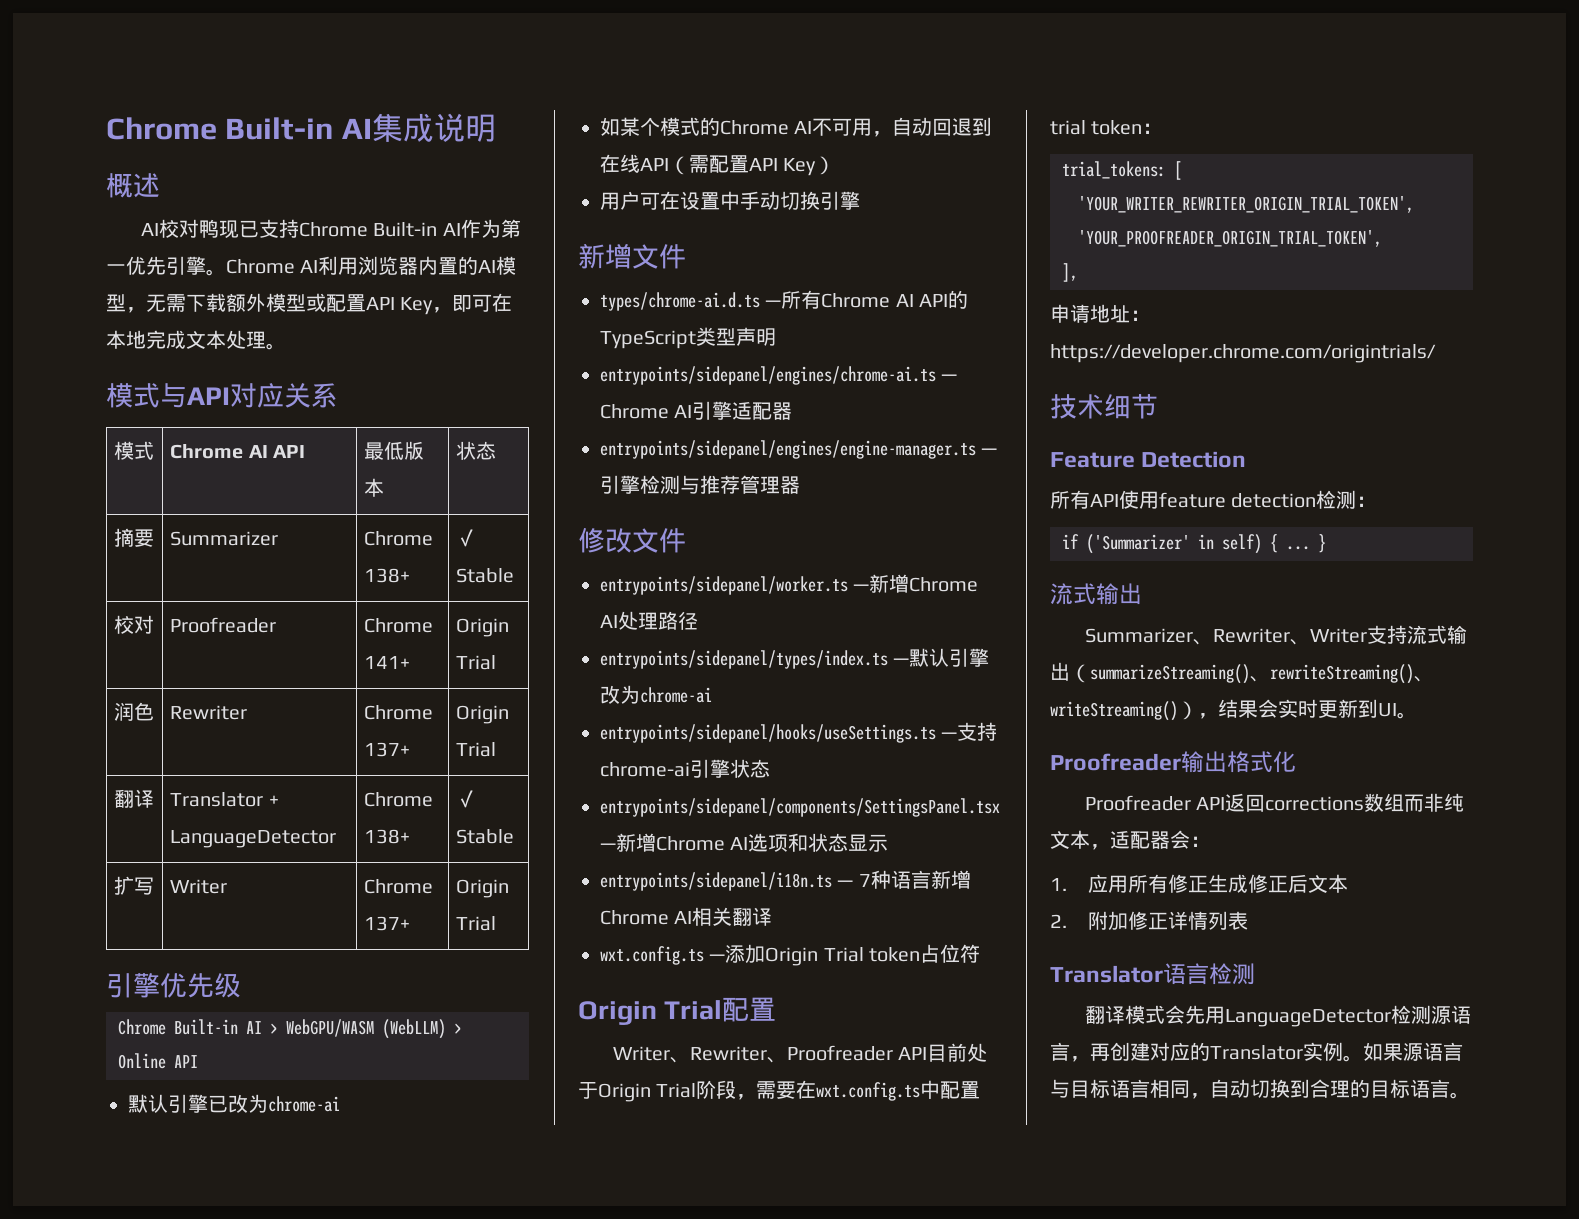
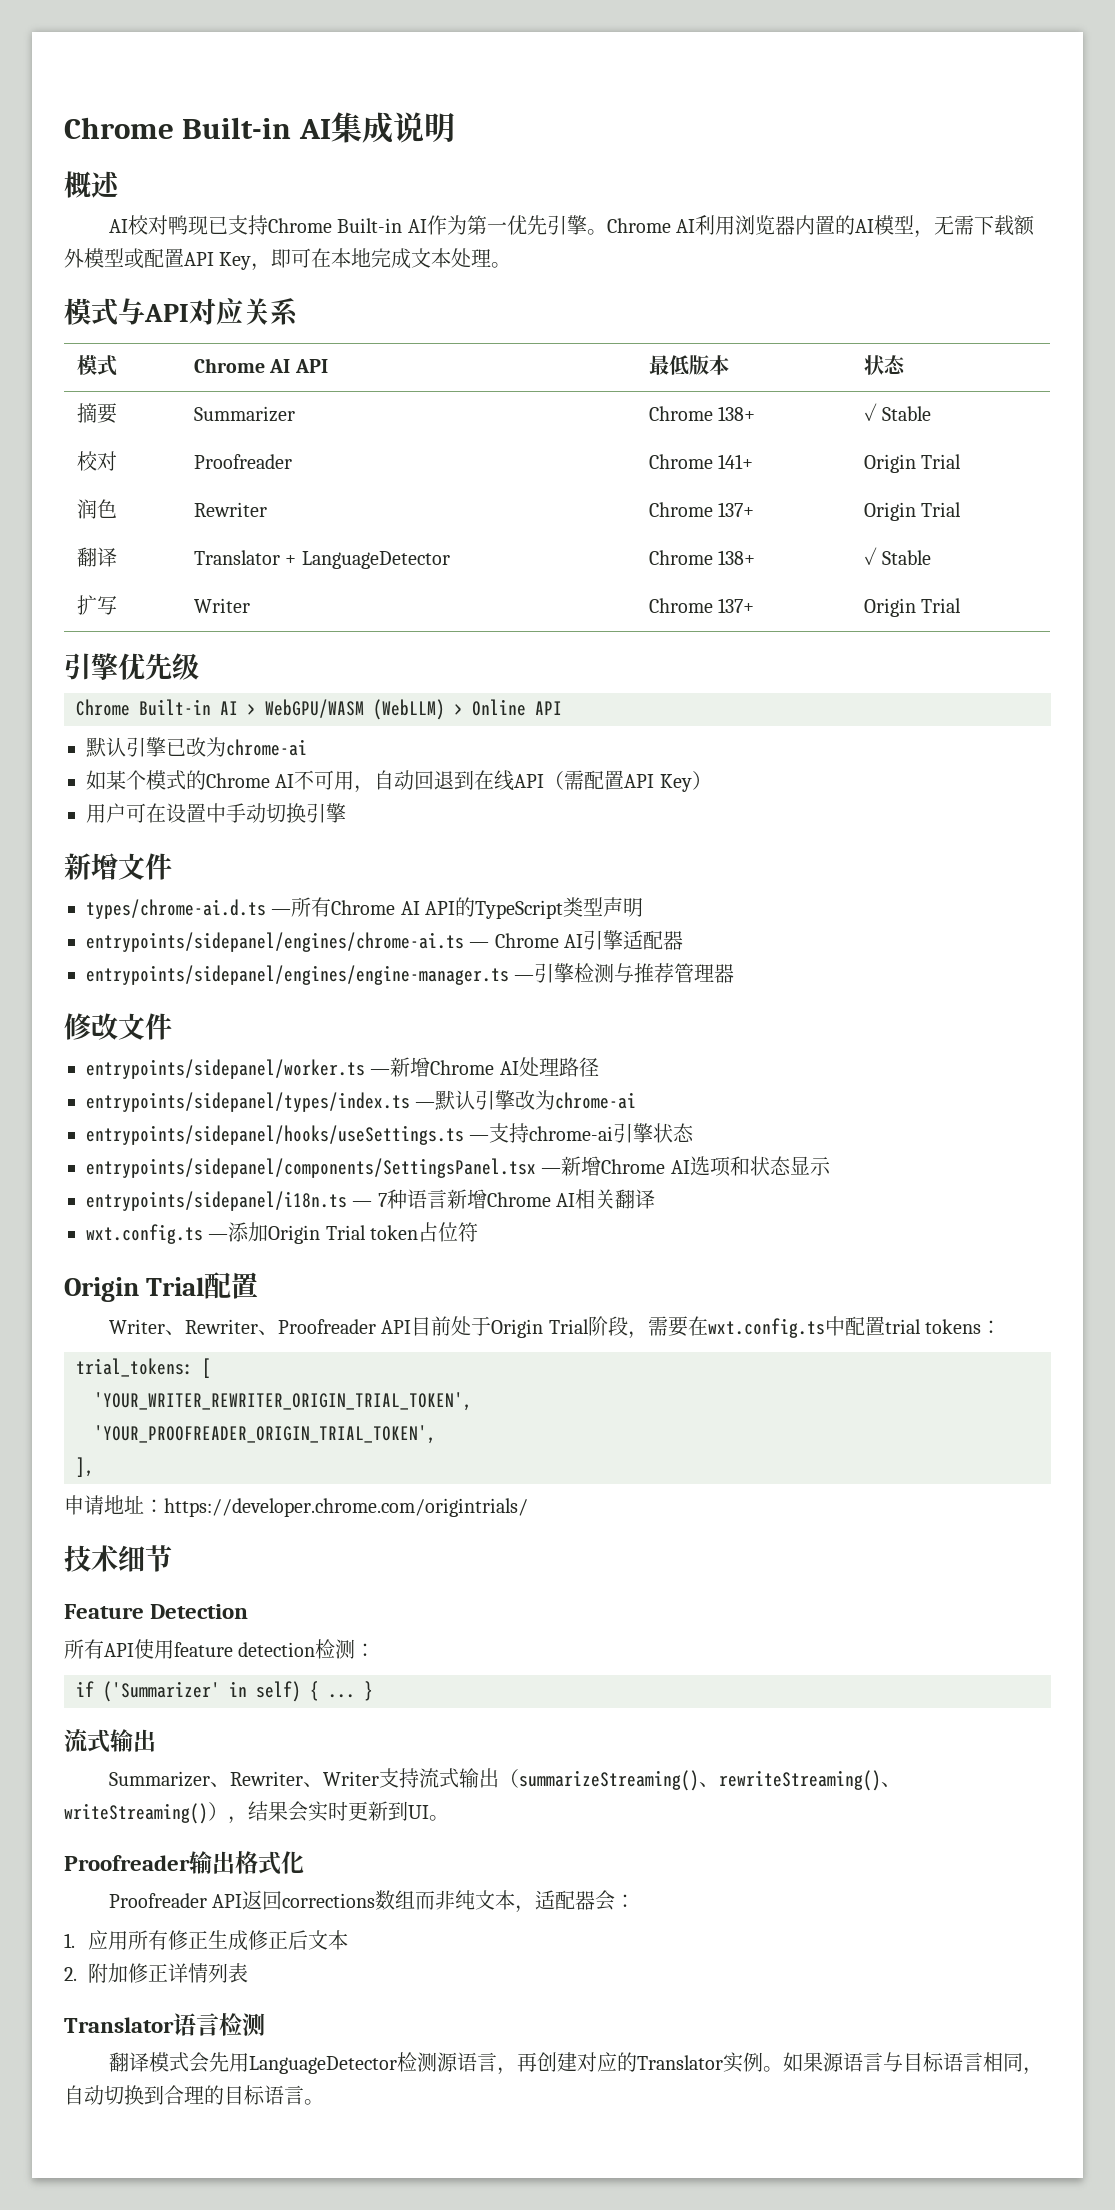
[1091,120,1143,135] token -> [925,1319,982,1334] tokens

